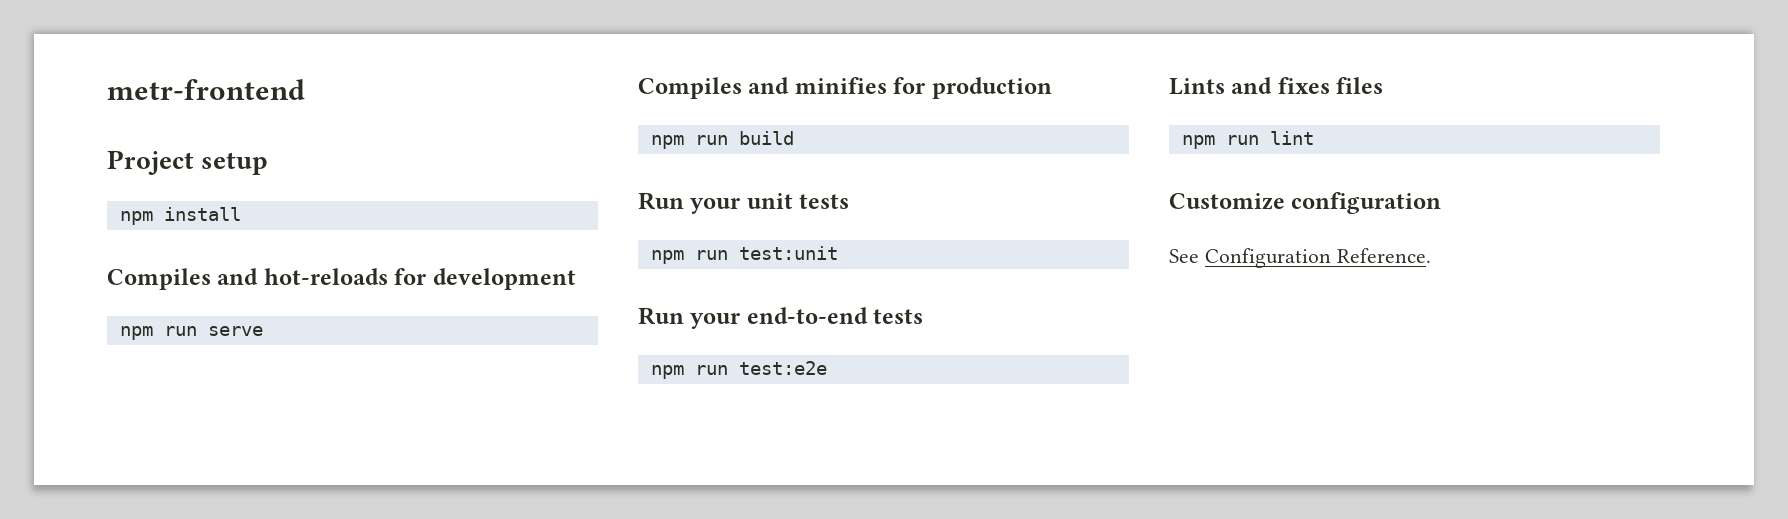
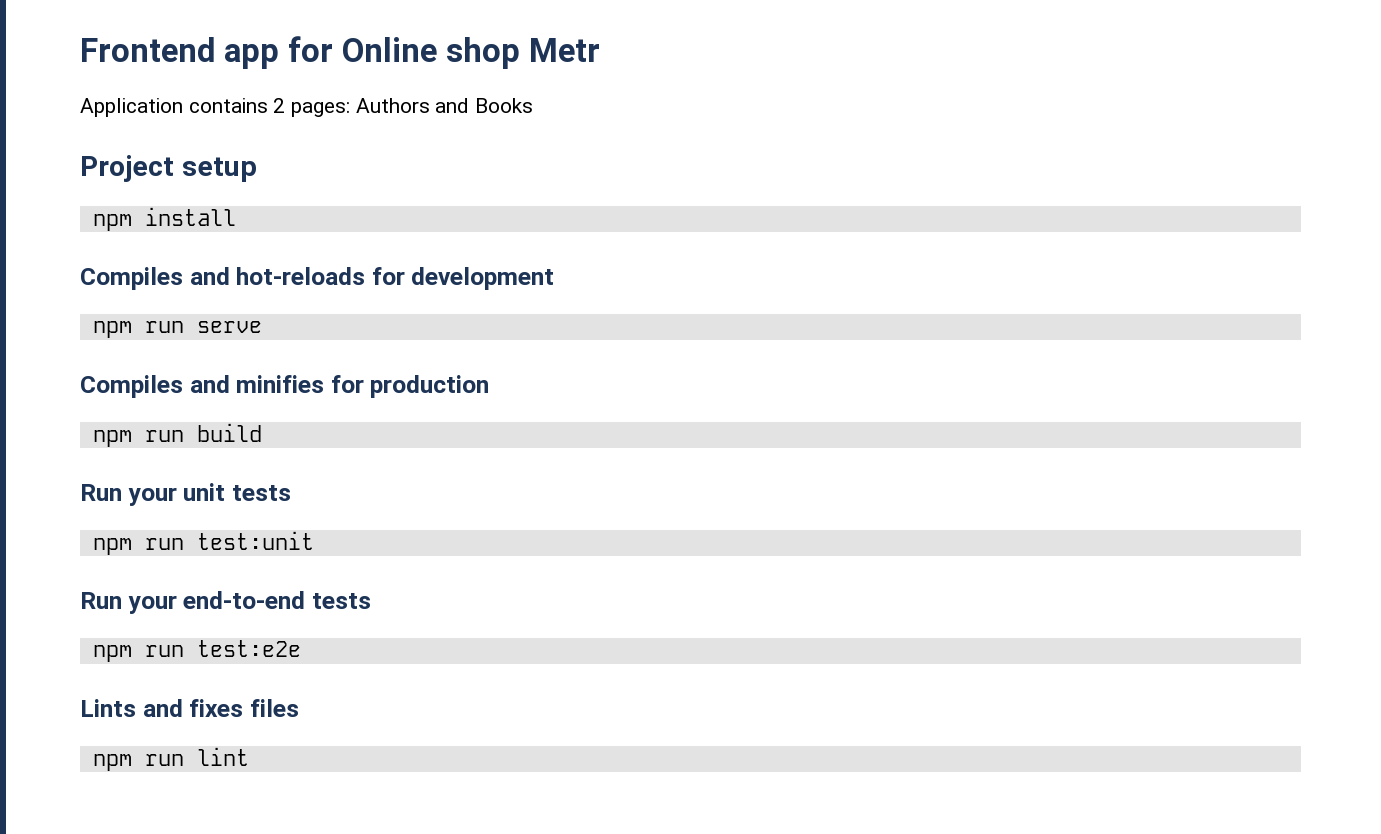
[107,79,305,100] metr-frontend -> [80,36,600,69] [80,98,534,117] Frontend app for Online shop Metr // Application contains 2 pages: Authors and Books
[1169,192,1442,214] [1169,248,1431,268] // Customize configuration // See Configuration Reference. -> (249, 756) none

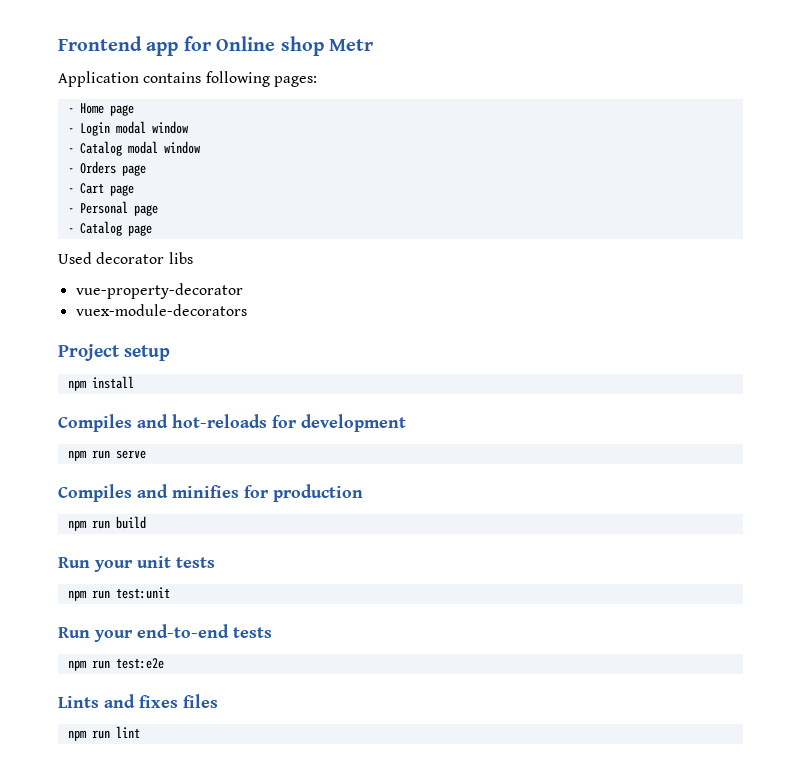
[273,98,286,113] 2 -> [205,71,270,87] following
[355,98,534,113] Authors and Books -> [67,103,134,116] [67,121,188,136] [67,141,200,156] [67,161,146,176] [67,183,134,196] [67,201,158,216] [67,221,152,236] [58,252,193,264] [75,283,243,299] [75,304,247,316] // - Home page // - Login modal window // - Catalog modal window // - Orders page // - Cart page // - Personal page // - Catalog page // Used decorator libs // vue-property-decorator // vuex-module-decorators

